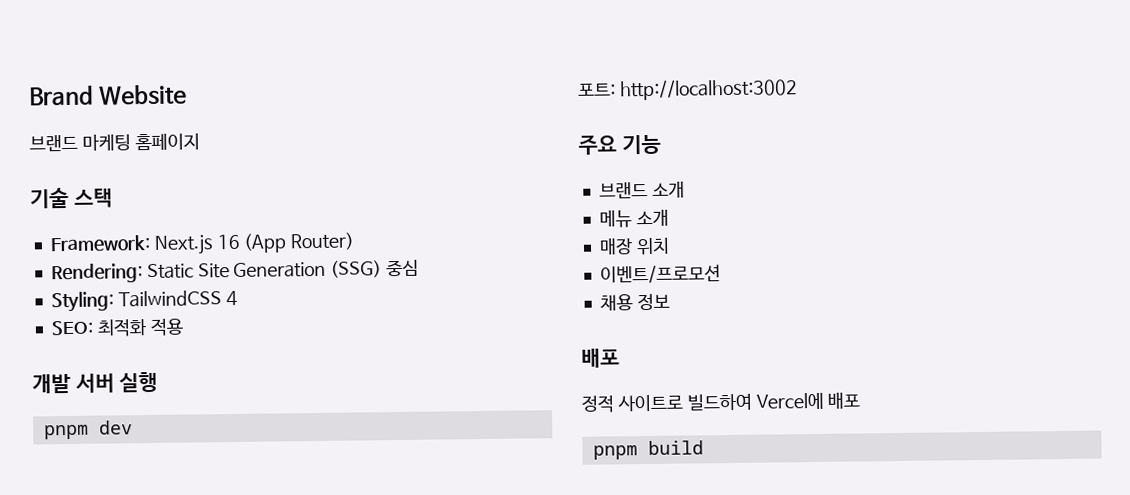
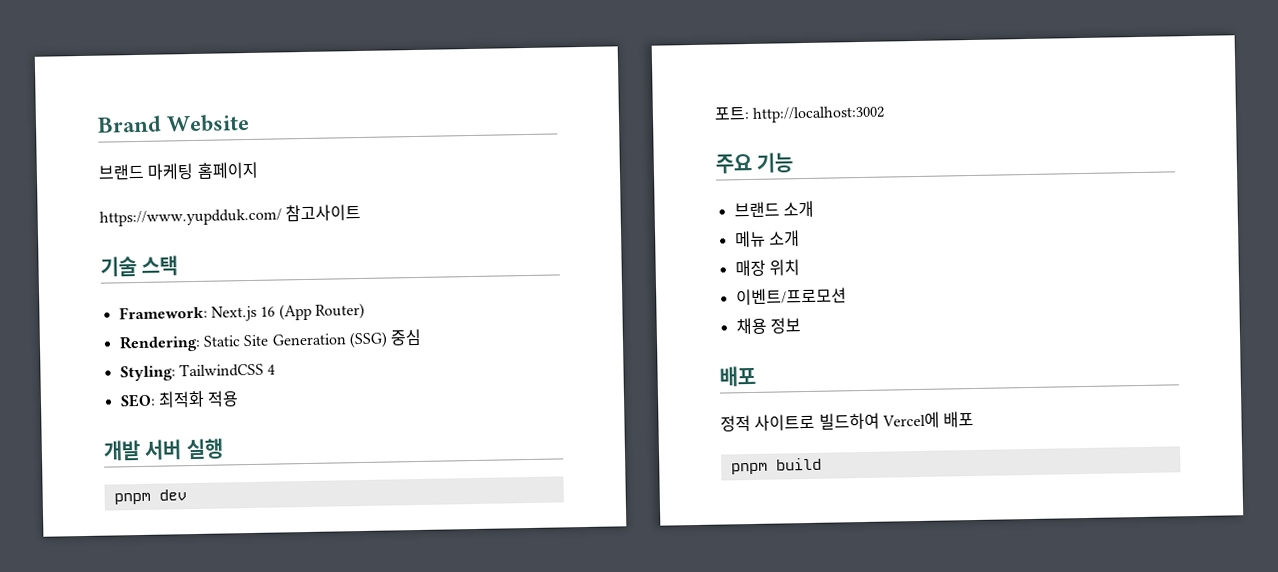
(200, 142) none -> [99,203,362,227] // https://www.yupdduk.com/ 참고사이트

